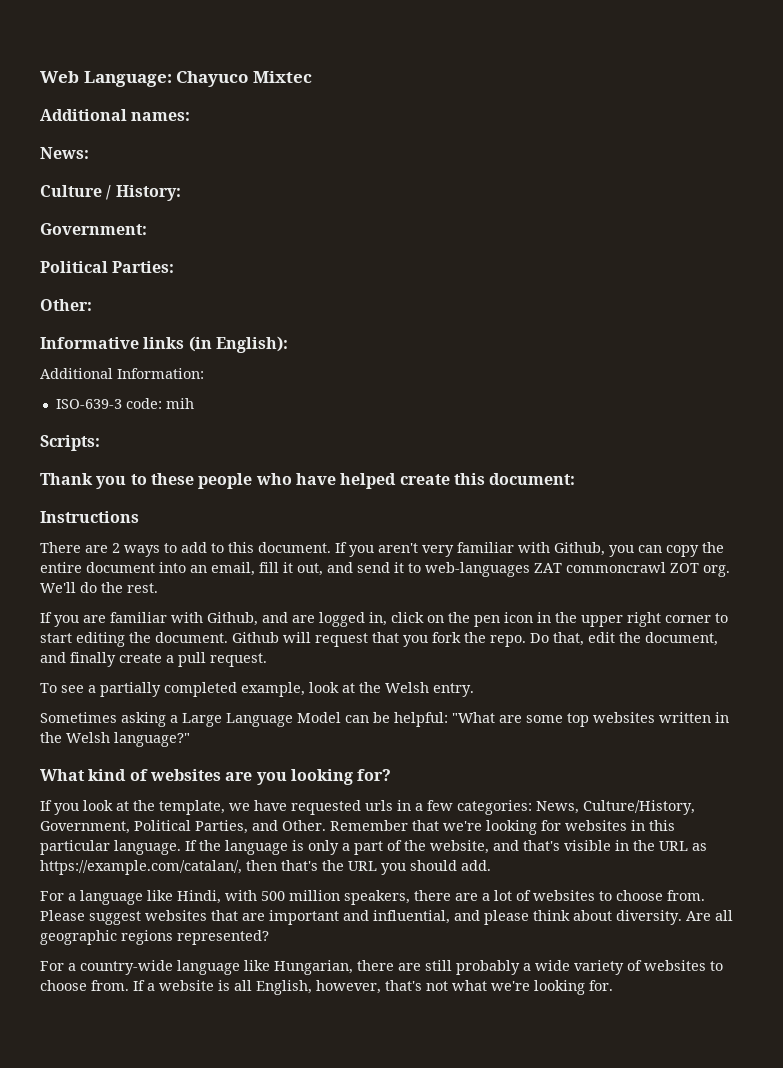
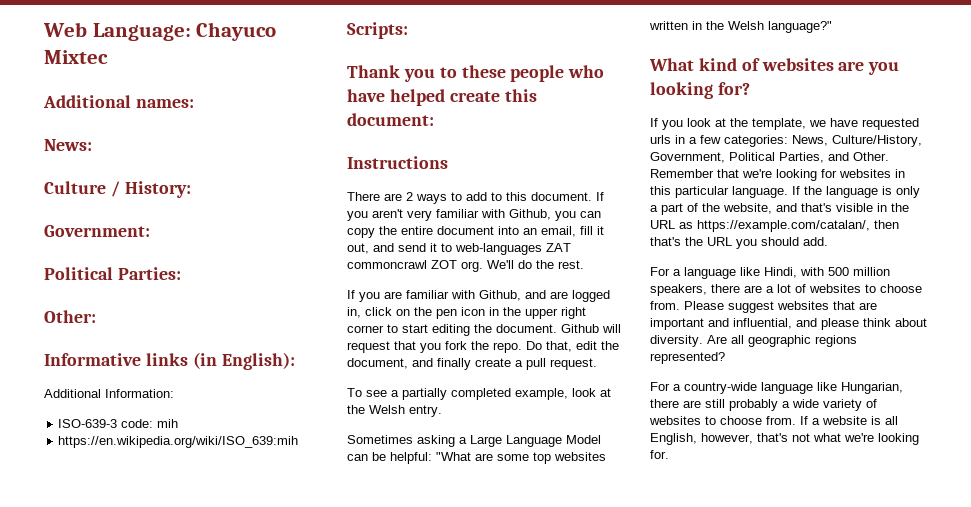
(194, 403) none -> [58,436,299,448] // https://en.wikipedia.org/wiki/ISO_639:mih

